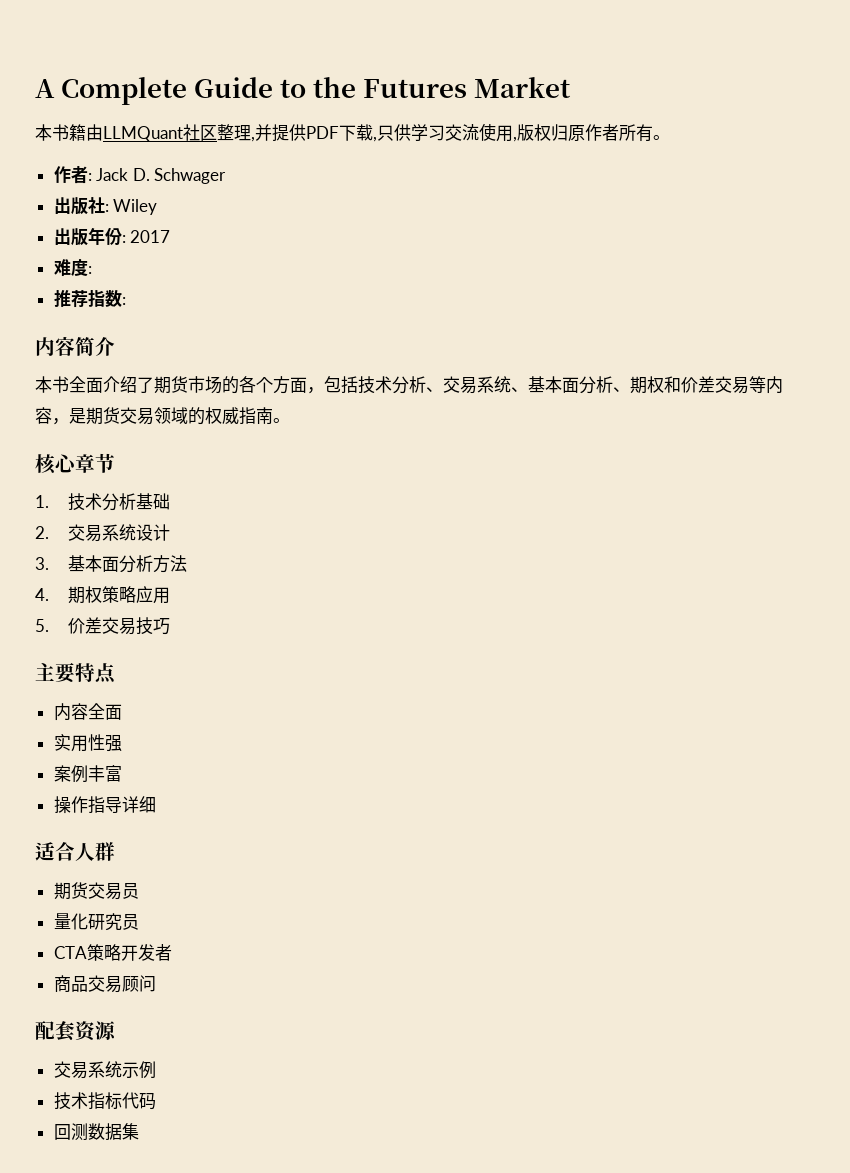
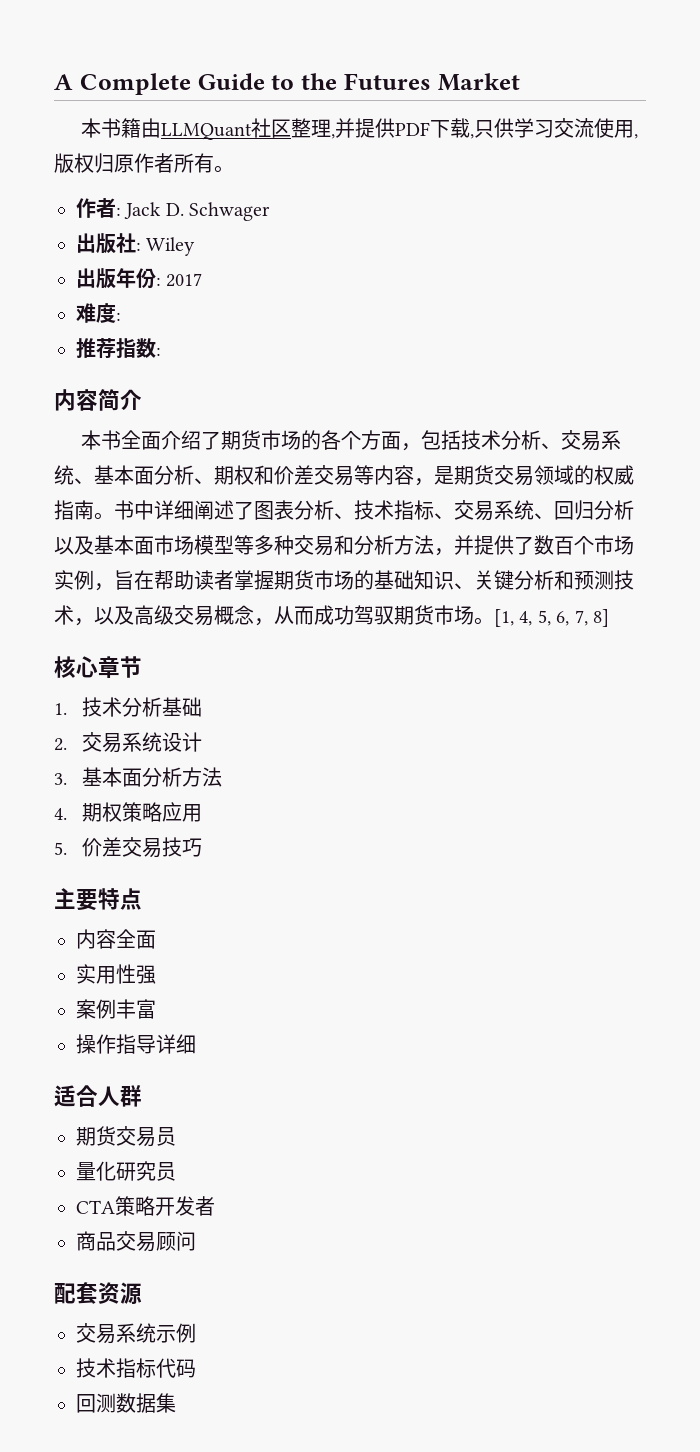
(290, 420) none -> [114,500,634,521] [54,535,634,556] [54,570,634,591] [54,605,609,627] 书中详细阐述了图表分析、技术指标、交易系统、回归分析以及基本面市场模型等多种交易和分析方法，并提供了数百个市场实例，旨在帮助读者掌握期货市场的基础知识、关键分析和预测技术，以及高级交易概念，从而成功驾驭期货市场。[1, 4, 5, 6, 7, 8]

